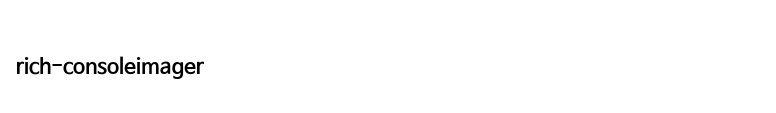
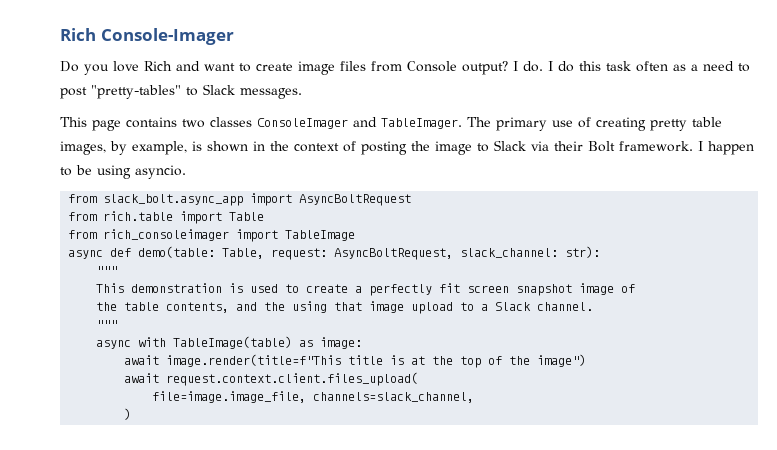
[16,56,204,79] rich-consoleimager -> [60,28,234,45] [60,61,750,75] [60,84,302,99] [60,117,722,131] [60,140,754,155] [60,165,186,179] [68,193,412,206] [68,211,265,224] [68,229,356,242] [68,246,601,260] [96,266,118,275] [96,283,636,296] [96,301,594,314] [96,320,118,329] [96,336,363,349] [124,354,587,368] [124,372,419,386] [152,391,475,403] [124,408,132,420] Rich Console-Imager // Do you love Rich and want to create image files from Console output? I do. I do this task often as a need to post "pretty-tables" to Slack messages. // This page contains two classes ConsoleImager and TableImager. The primary use of creating pretty table images, by example, is shown in the context of posting the image to Slack via their Bolt framework. I happen to be using asyncio. // from slack_bolt.async_app import AsyncBoltRequest // from rich.table import Table // from rich_consoleimager import TableImage // async def demo(table: Table, request: AsyncBoltRequest, slack_channel: str): // """ // This demonstration is used to create a perfectly fit screen snapshot image of // the table contents, and the using that image upload to a Slack channel. // """ // async with TableImage(table) as image: // await image.render(title=f"This title is at the top of the image") // await request.context.client.files_upload( // file=image.image_file, channels=slack_channel, // )

